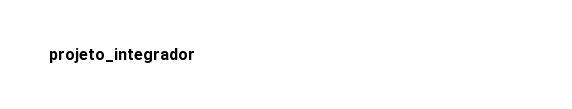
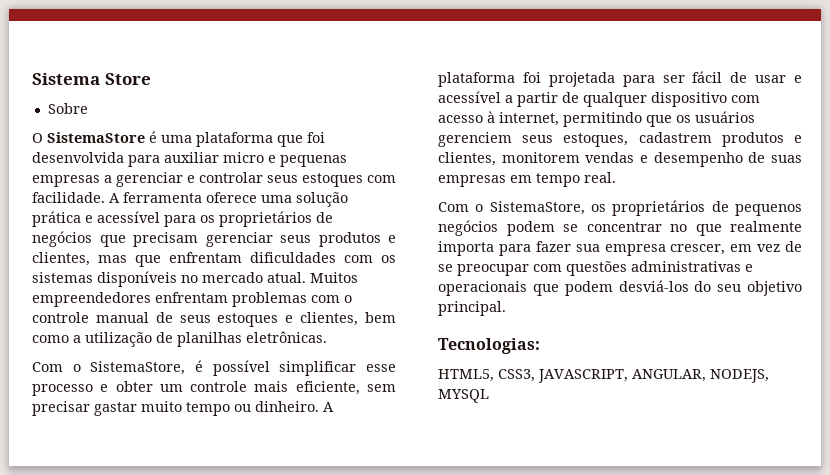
[49,48,195,63] projeto_integrador -> [32,73,151,85] [47,103,88,114] [32,131,325,147] [32,152,347,167] [32,172,396,187] [32,192,348,207] [32,211,333,227] [32,231,396,247] [32,252,396,267] [32,271,358,287] [32,292,352,307] [32,312,396,327] [32,331,327,347] [32,360,396,376] [32,381,396,396] [32,401,334,416] [438,71,802,87] [438,91,760,107] [438,111,755,127] [438,132,802,147] [438,152,802,167] [438,172,616,187] [438,200,802,216] [438,220,802,236] [438,241,802,256] [438,261,753,276] [438,280,802,296] [438,301,506,316] [438,338,540,354] [438,369,769,383] [438,389,489,403] Sistema Store // Sobre // O SistemaStore é uma plataforma que foi desenvolvida para auxiliar micro e pequenas empresas a gerenciar e controlar seus estoques com facilidade. A ferramenta oferece uma solução prática e acessível para os proprietários de negócios que precisam gerenciar seus produtos e clientes, mas que enfrentam dificuldades com os sistemas disponíveis no mercado atual. Muitos empreendedores enfrentam problemas com o controle manual de seus estoques e clientes, bem como a utilização de planilhas eletrônicas. // Com o SistemaStore, é possível simplificar esse processo e obter um controle mais eficiente, sem precisar gastar muito tempo ou dinheiro. A plataforma foi projetada para ser fácil de usar e acessível a partir de qualquer dispositivo com acesso à internet, permitindo que os usuários gerenciem seus estoques, cadastrem produtos e clientes, monitorem vendas e desempenho de suas empresas em tempo real. // Com o SistemaStore, os proprietários de pequenos negócios podem se concentrar no que realmente importa para fazer sua empresa crescer, em vez de se preocupar com questões administrativas e operacionais que podem desviá-los do seu objetivo principal. // Tecnologias: // HTML5, CSS3, JAVASCRIPT, ANGULAR, NODEJS, MYSQL

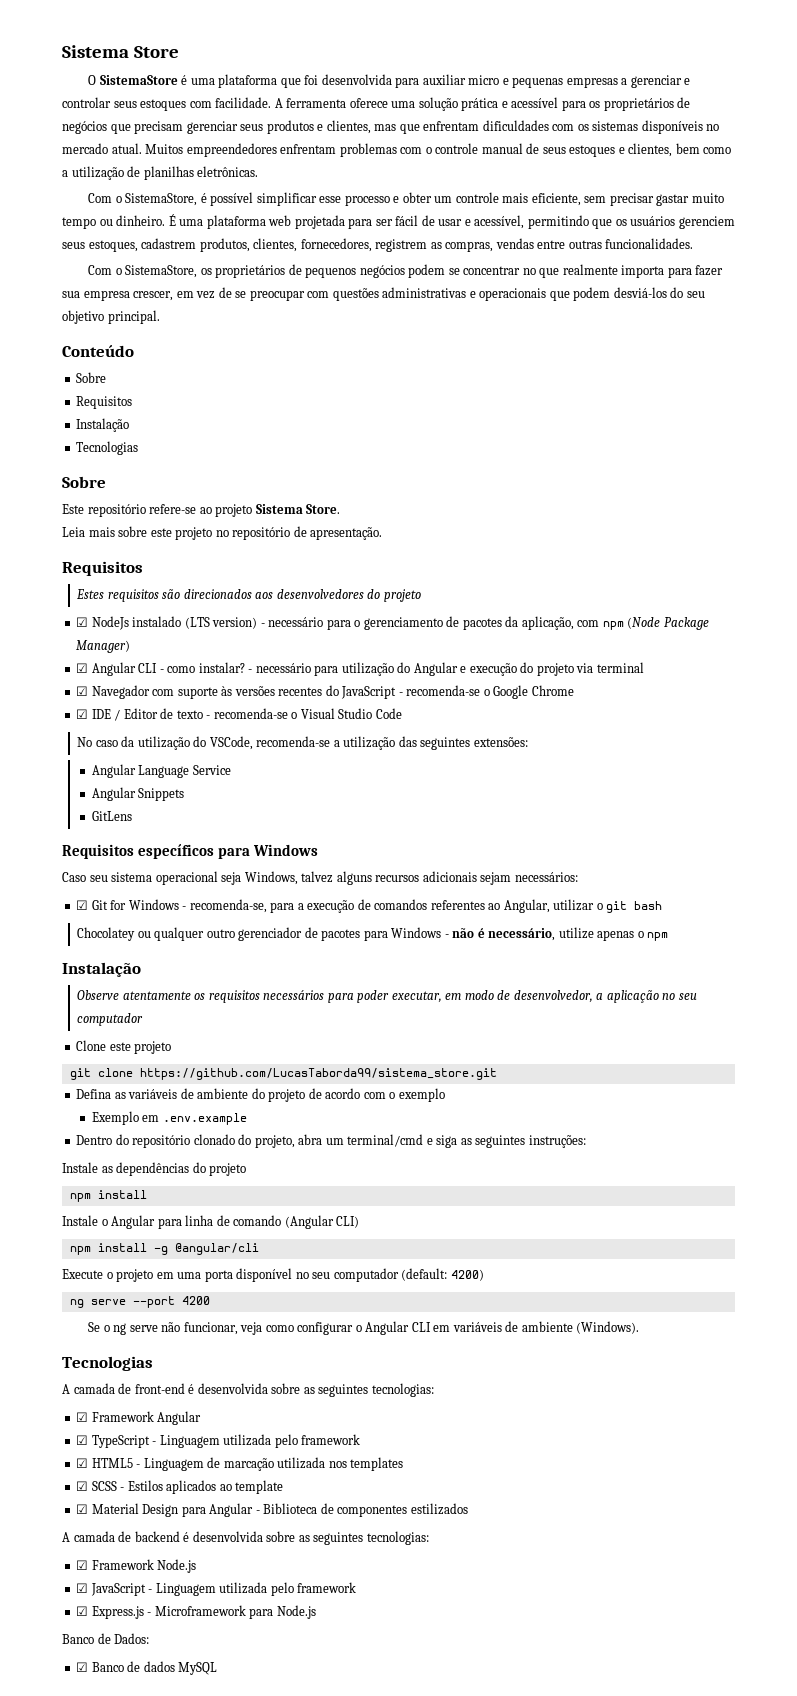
[47,103,88,114] // Sobre -> (179, 52) none
[323,402,334,412] [438,72,541,87] A plataforma foi -> [168,214,292,229] É uma plataforma web
[438,91,760,107] [438,111,559,126] acessível a partir de qualquer dispositivo com acesso à internet, -> [474,215,525,229] acessível,
[721,132,802,147] [438,152,802,167] [438,172,616,187] produtos e clientes, monitorem vendas e desempenho de suas empresas em tempo real. -> [199,238,694,252] produtos, clientes, fornecedores, registrem as compras, vendas entre outras funcionalidades.
[438,338,540,354] [438,369,769,383] [438,389,489,403] Tecnologias: // HTML5, CSS3, JAVASCRIPT, ANGULAR, NODEJS, MYSQL -> [62,345,134,357] [76,372,107,383] [76,396,133,409] [76,418,130,432] [76,441,139,455] [62,476,106,488] [62,504,341,517] [62,526,383,540] [62,561,143,576] [76,589,421,602] [76,616,709,630] [76,640,131,653] [76,662,644,676] [76,685,574,699] [76,708,402,721] [77,736,528,750] [91,764,231,778] [91,787,185,801] [91,811,132,821] [62,844,318,859] [62,871,578,885] [76,899,663,913] [77,927,669,941] [62,962,141,977] [77,990,697,1003] [77,1013,144,1026] [76,1040,172,1054] [69,1068,497,1080] [76,1088,445,1102] [91,1111,247,1125] [76,1134,586,1148] [62,1162,247,1176] [69,1190,147,1202] [62,1215,360,1229] [69,1243,259,1255] [62,1268,484,1282] [69,1296,210,1308] [88,1321,640,1335] [62,1356,153,1371] [62,1383,434,1397] [76,1411,202,1425] [76,1434,361,1448] [76,1457,404,1471] [76,1480,284,1494] [76,1503,468,1517] [62,1531,429,1545] [76,1559,197,1573] [76,1582,357,1596] [76,1605,316,1619] [62,1633,150,1644] [76,1661,218,1675] Conteúdo // Sobre // Requisitos // Instalação // Tecnologias // Sobre // Este repositório refere-se ao projeto Sistema Store. // Leia mais sobre este projeto no repositório de apresentação. // Requisitos // Estes requisitos são direcionados aos desenvolvedores do projeto // ☑ NodeJs instalado (LTS version) - necessário para o gerenciamento de pacotes da aplicação, com npm (Node Package Manager) // ☑ Angular CLI - como instalar? - necessário para utilização do Angular e execução do projeto via terminal // ☑ Navegador com suporte às versões recentes do JavaScript - recomenda-se o Google Chrome // ☑ IDE / Editor de texto - recomenda-se o Visual Studio Code // No caso da utilização do VSCode, recomenda-se a utilização das seguintes extensões: // Angular Language Service // Angular Snippets // GitLens // Requisitos específicos para Windows // Caso seu sistema operacional seja Windows, talvez alguns recursos adicionais sejam necessários: // ☑ Git for Windows - recomenda-se, para a execução de comandos referentes ao Angular, utilizar o git bash // Chocolatey ou qualquer outro gerenciador de pacotes para Windows - não é necessário, utilize apenas o npm // Instalação // Observe atentamente os requisitos necessários para poder executar, em modo de desenvolvedor, a aplicação no seu computador // Clone este projeto // git clone https://github.com/LucasTaborda99/sistema_store.git // Defina as variáveis de ambiente do projeto de acordo com o exemplo // Exemplo em .env.example // Dentro do repositório clonado do projeto, abra um terminal/cmd e siga as seguintes instruções: // Instale as dependências do projeto // npm install // Instale o Angular para linha de comando (Angular CLI) // npm install -g @angular/cli // Execute o projeto em uma porta disponível no seu computador (default: 4200) // ng serve --port 4200 // Se o ng serve não funcionar, veja como configurar o Angular CLI em variáveis de ambiente (Windows). // Tecnologias // A camada de front-end é desenvolvida sobre as seguintes tecnologias: // ☑ Framework Angular // ☑ TypeScript - Linguagem utilizada pelo framework // ☑ HTML5 - Linguagem de marcação utilizada nos templates // ☑ SCSS - Estilos aplicados ao template // ☑ Material Design para Angular - Biblioteca de componentes estilizados // A camada de backend é desenvolvida sobre as seguintes tecnologias: // ☑ Framework Node.js // ☑ JavaScript - Linguagem utilizada pelo framework // ☑ Express.js - Microframework para Node.js // Banco de Dados: // ☑ Banco de dados MySQL

